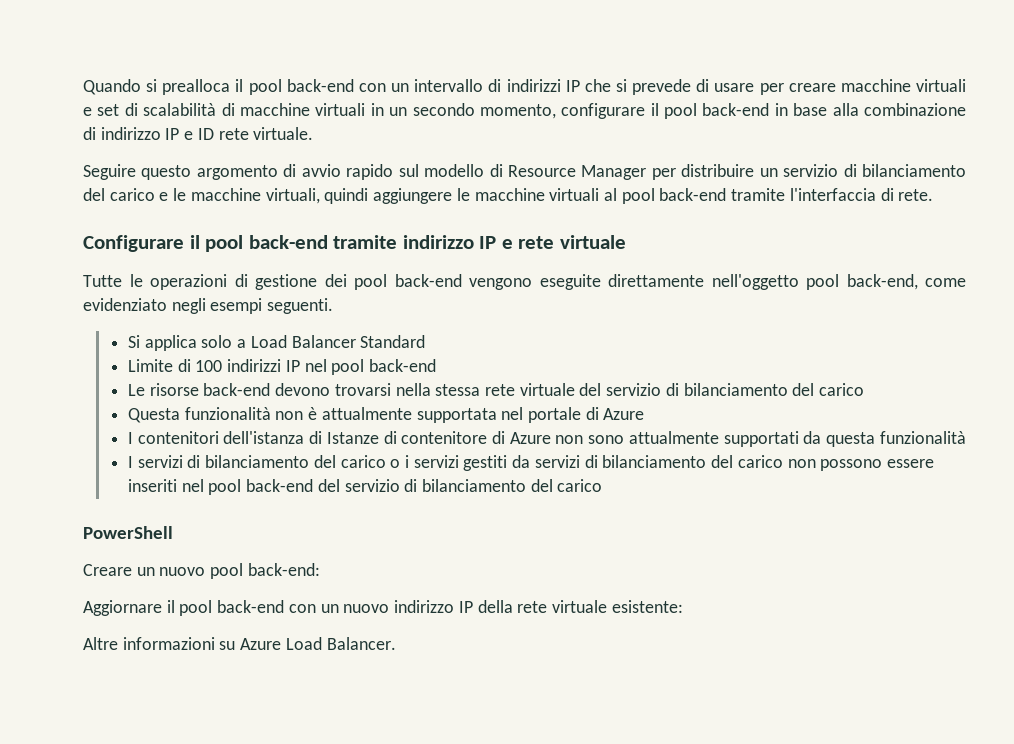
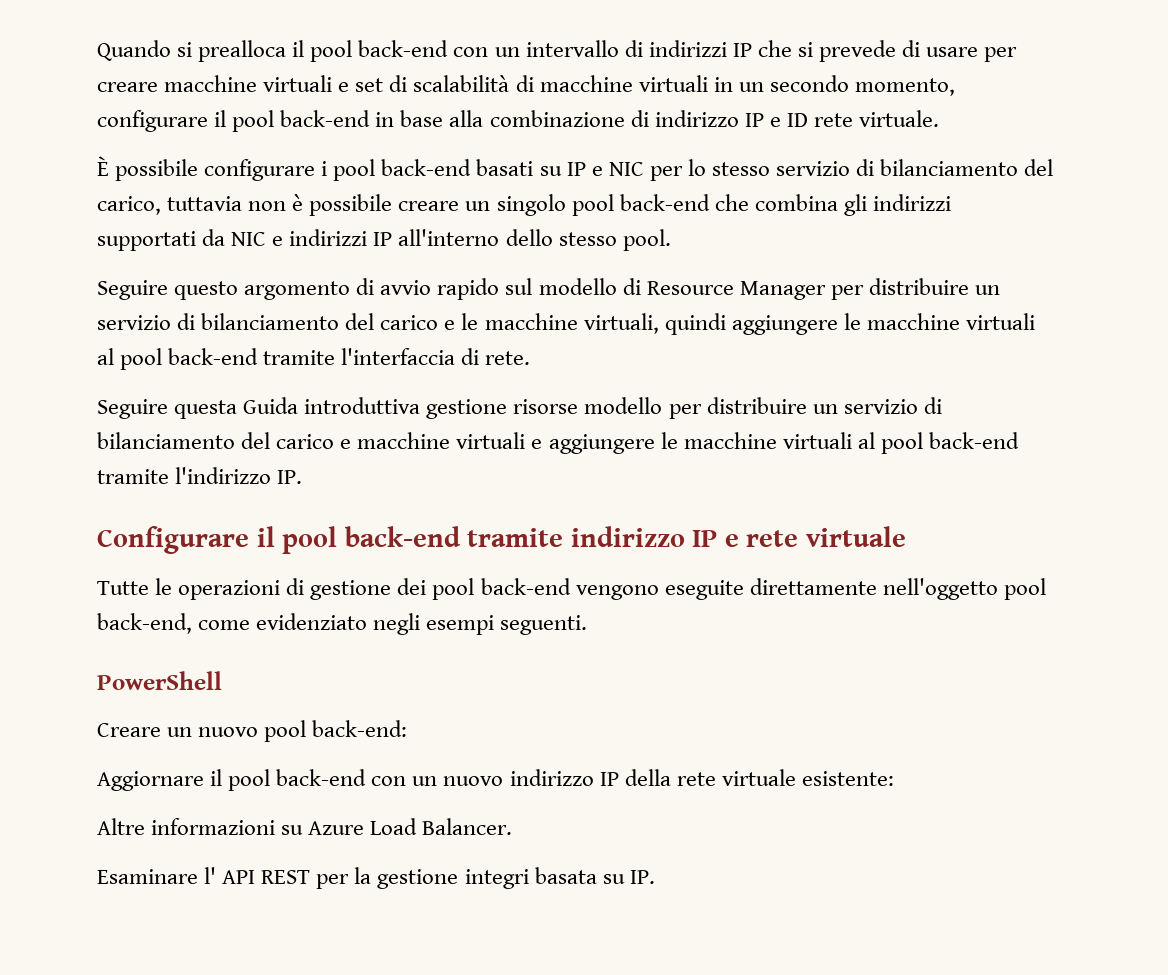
(314, 133) none -> [97,156,1054,181] [97,194,951,216] [97,229,671,251] // È possibile configurare i pool back-end basati su IP e NIC per lo stesso servizio di bilanciamento del carico, tuttavia non è possibile creare un singolo pool back-end che combina gli indirizzi supportati da NIC e indirizzi IP all'interno dello stesso pool.
(934, 195) none -> [97,397,942,419] [97,432,1019,454] [97,467,303,484] // Seguire questa Guida introduttiva gestione risorse modello per distribuire un servizio di bilanciamento del carico e macchine virtuali e aggiungere le macchine virtuali al pool back-end tramite l'indirizzo IP.
[127,335,426,351] [127,359,437,375] [127,383,865,396] [127,407,645,423] [127,431,966,447] [127,455,934,471] [127,479,603,495] // Si applica solo a Load Balancer Standard // Limite di 100 indirizzi IP nel pool back-end // Le risorse back-end devono trovarsi nella stessa rete virtuale del servizio di bilanciamento del carico // Questa funzionalità non è attualmente supportata nel portale di Azure // I contenitori dell'istanza di Istanze di contenitore di Azure non sono attualmente supportati da questa funzionalità // I servizi di bilanciamento del carico o i servizi gestiti da servizi di bilanciamento del carico non possono essere inseriti nel pool back-end del servizio di bilanciamento del carico -> (588, 625) none
(396, 643) none -> [97,867,655,889] // Esaminare l' API REST per la gestione integri basata su IP.

